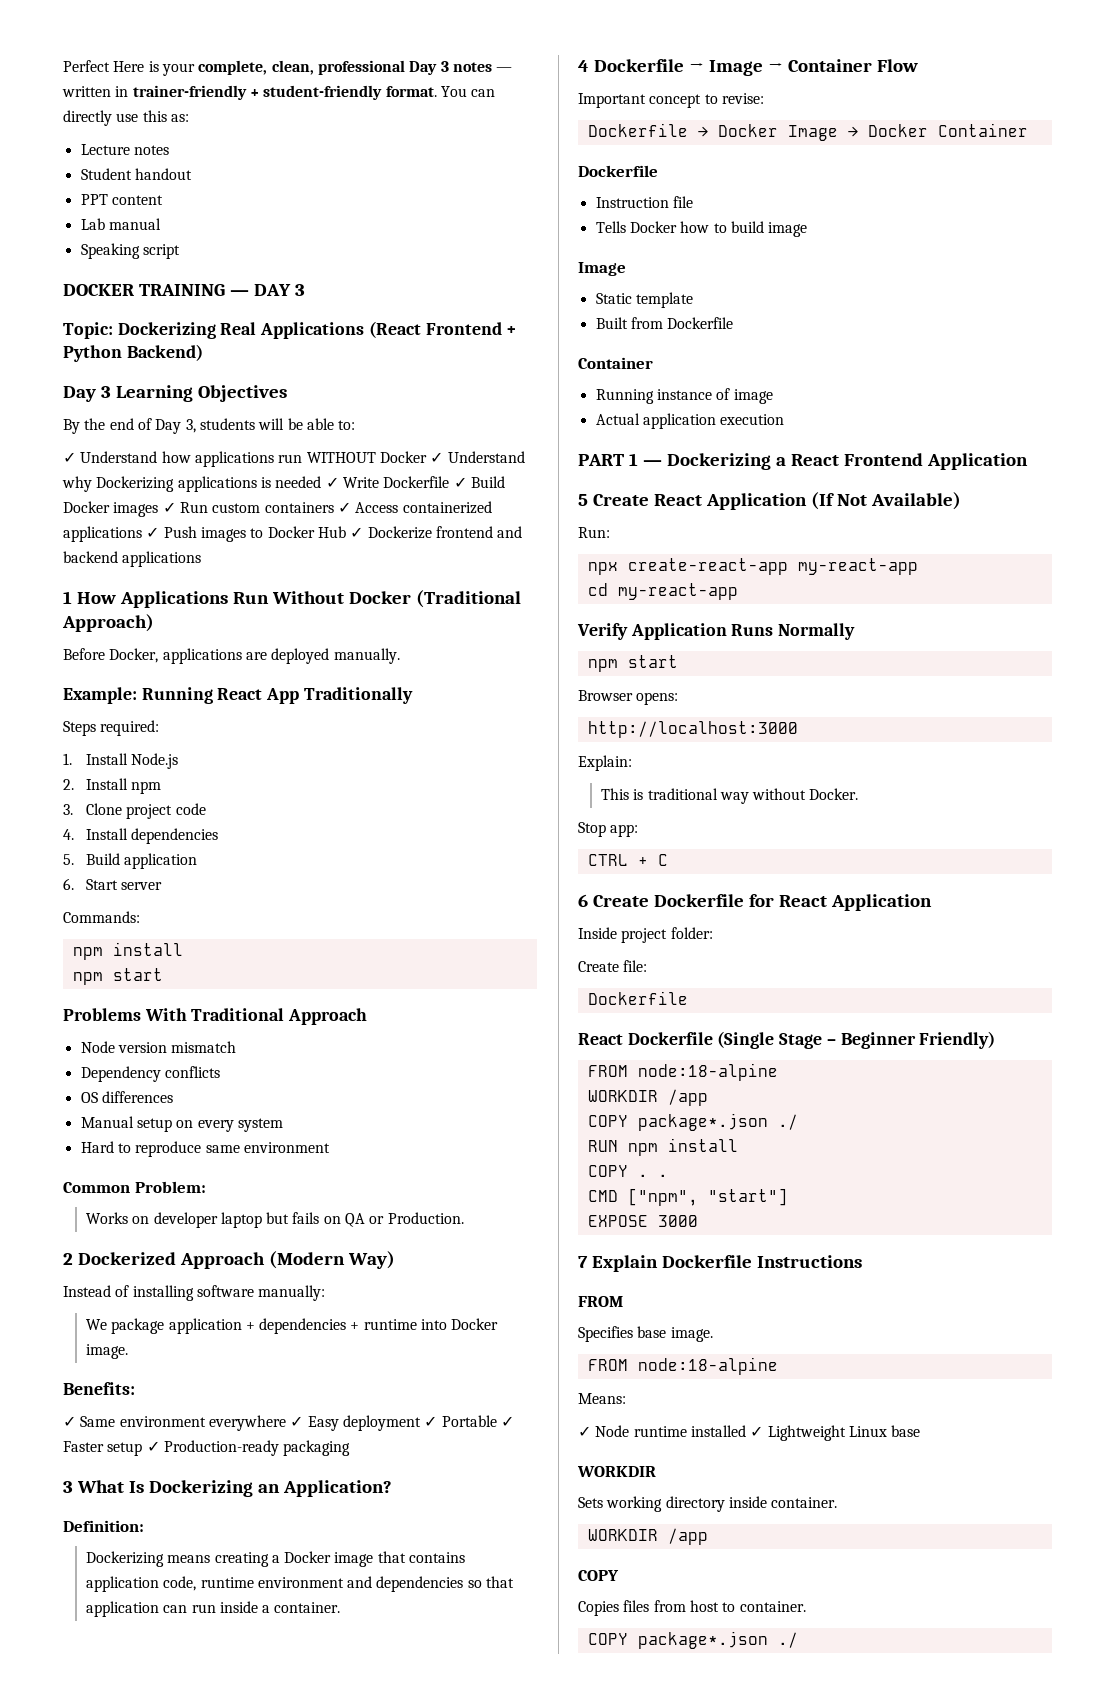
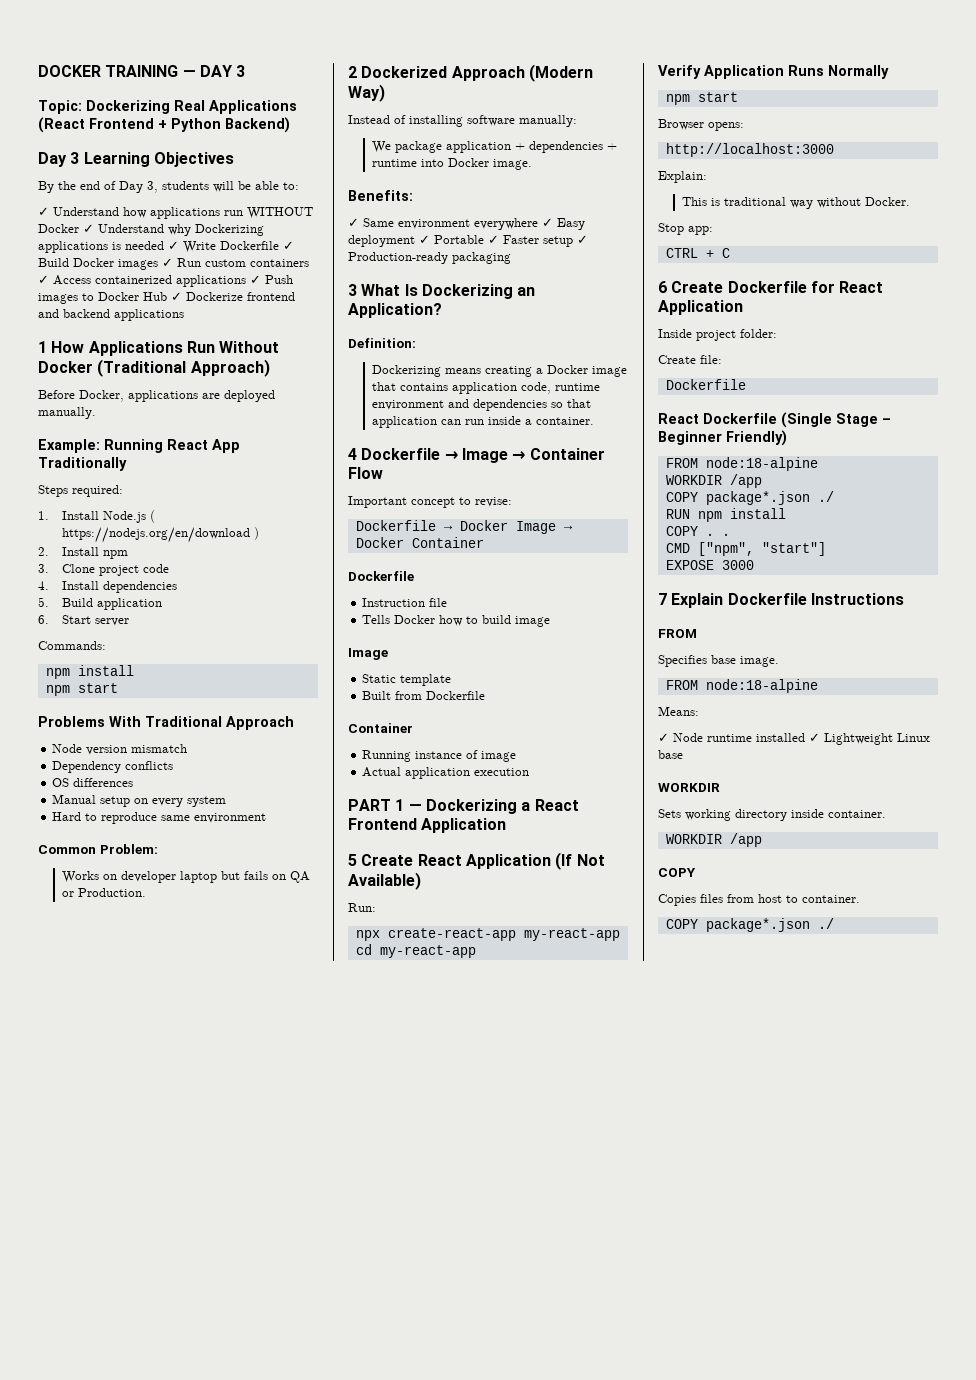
[63,60,513,76] [62,85,496,100] [63,110,189,126] [80,144,169,155] [80,168,192,180] [80,194,163,205] [80,218,161,230] [80,243,180,259] Perfect Here is your complete, clean, professional Day 3 notes — written in trainer-friendly + student-friendly format. You can directly use this as: // Lecture notes // Student handout // PPT content // Lab manual // Speaking script // -> (38, 71) none
(179, 761) none -> [150,510,156,523] [62,527,260,543] ( https://nodejs.org/en/download )

